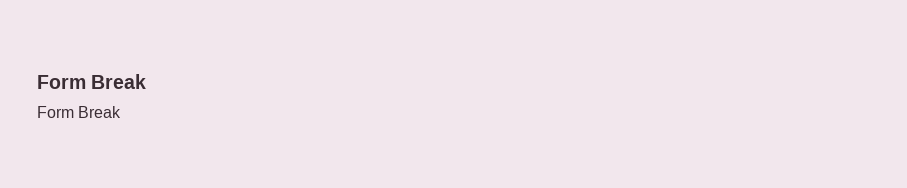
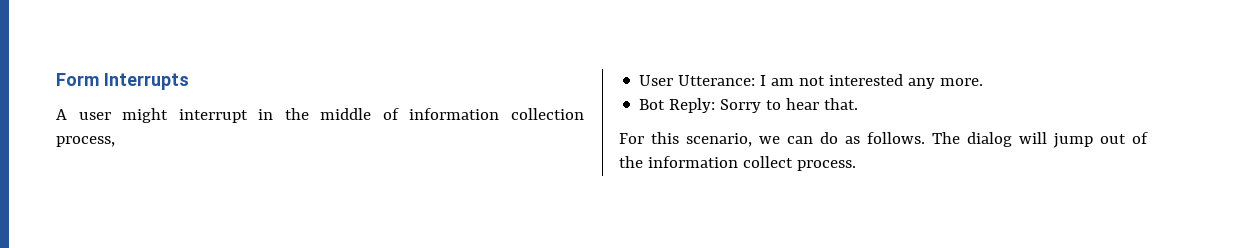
[37,74,147,89] [37,106,122,118] Form Break // Form Break -> [56,73,189,90] [56,108,584,123] [56,136,115,147] [639,74,984,89] [639,98,859,113] [619,132,1148,148] [619,156,856,171] Form Interrupts // A user might interrupt in the middle of information collection process, // User Utterance: I am not interested any more. // Bot Reply: Sorry to hear that. // For this scenario, we can do as follows. The dialog will jump out of the information collect process.

